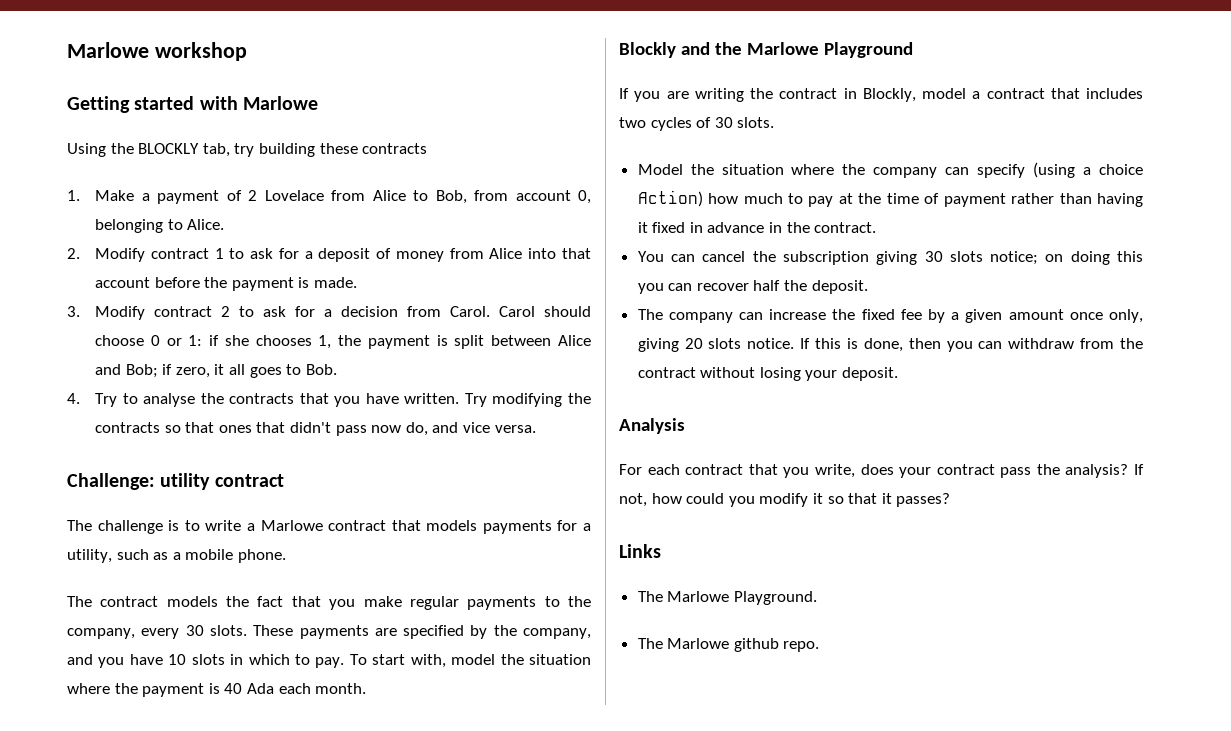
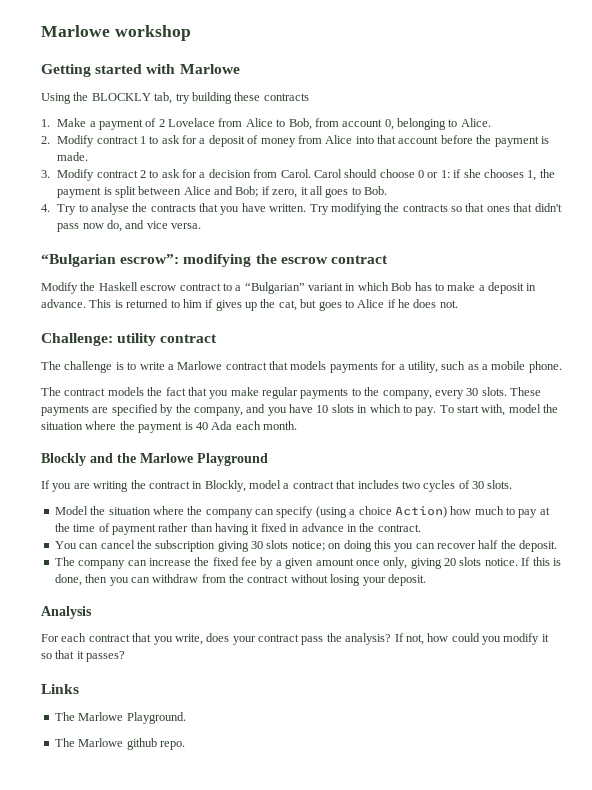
(536, 429) none -> [41,254,388,267] [41,282,537,294] [41,299,458,311] // “Bulgarian escrow”: modifying the escrow contract // Modify the Haskell escrow contract to a “Bulgarian” variant in which Bob has to make a deposit in advance. This is returned to him if gives up the cat, but goes to Alice if he does not.

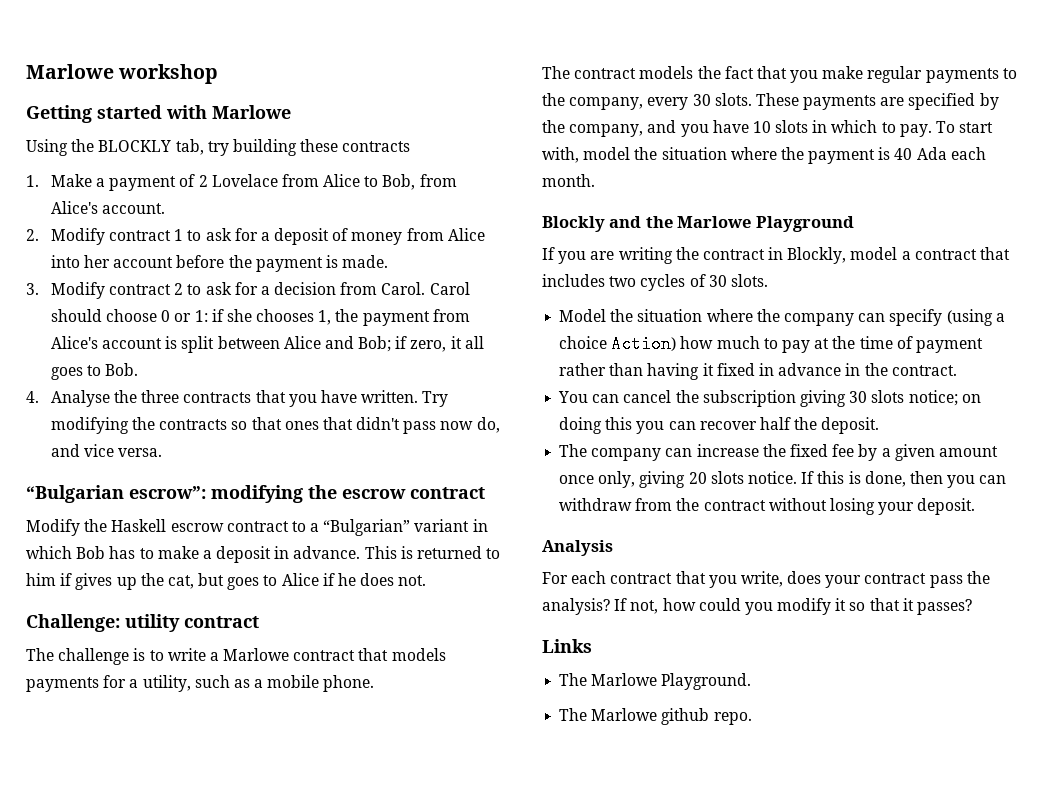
[342,118,491,130] account 0, belonging to Alice. -> [50,201,165,214] Alice's account.
[377,135,397,144] that -> [83,255,110,268] her
(102, 192) none -> [432,309,470,322] [50,336,162,349] from Alice's account
[57,203,148,215] Try to analyse the -> [50,390,180,407] Analyse the three

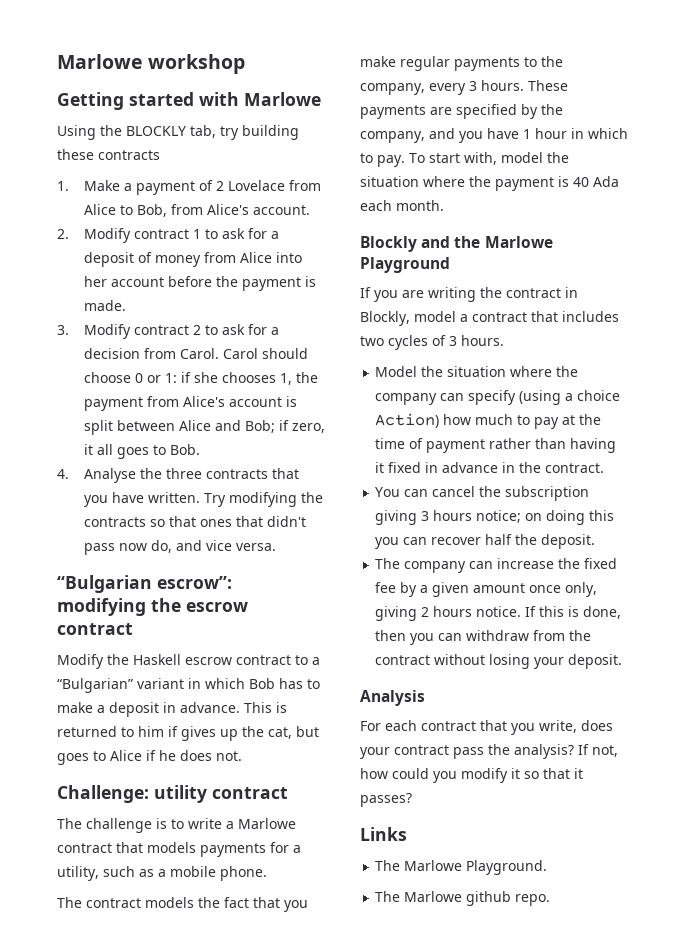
[692,93,752,106] 30 slots. -> [469,80,524,91] 3 hours.
[752,120,809,133] 10 slots -> [523,128,567,139] 1 hour
[708,274,768,287] 30 slots. -> [449,335,504,346] 3 hours.
[849,390,905,403] 30 slots -> [421,510,473,521] 3 hours
[688,471,744,484] 20 slots -> [421,606,473,617] 2 hours

